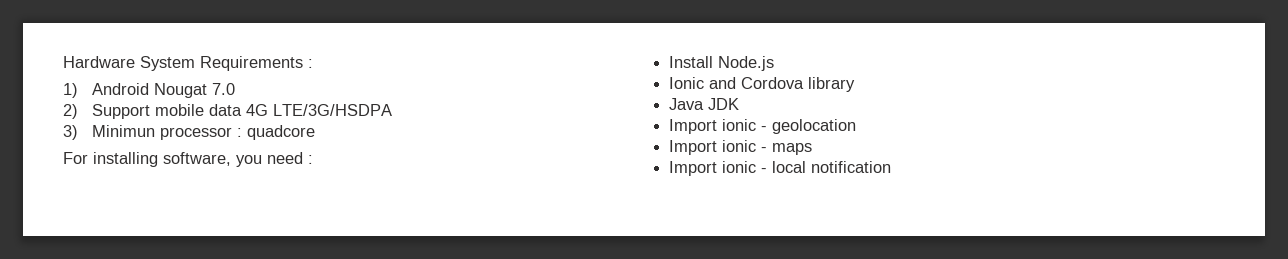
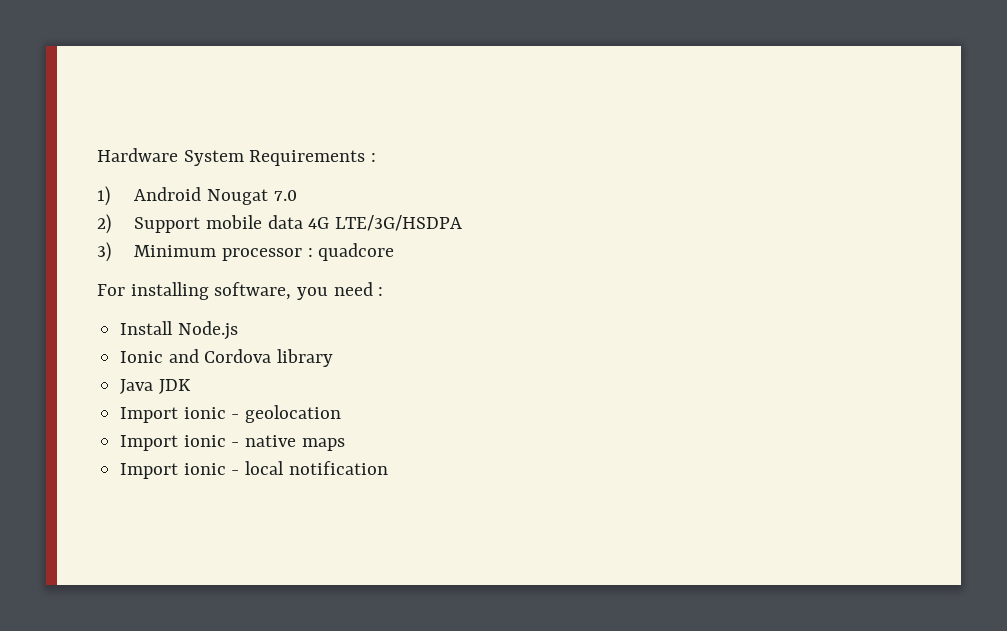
[92,125,156,137] Minimun -> [134,245,217,257] Minimum
(768, 149) none -> [245,435,297,447] native

